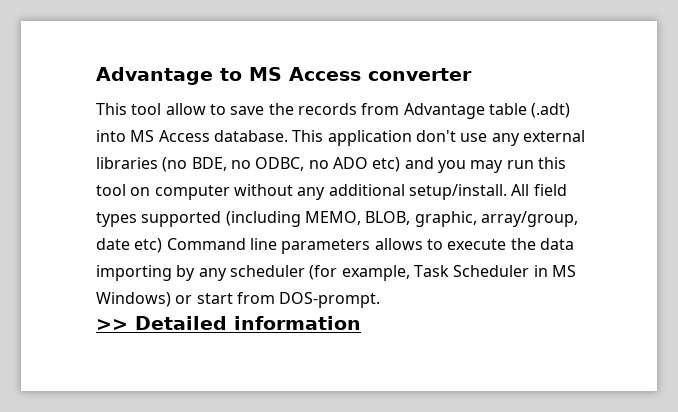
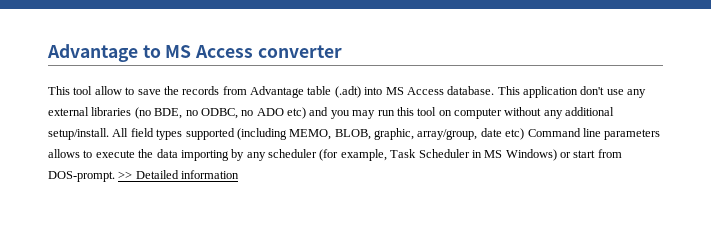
(381, 300) // -> (115, 176) none

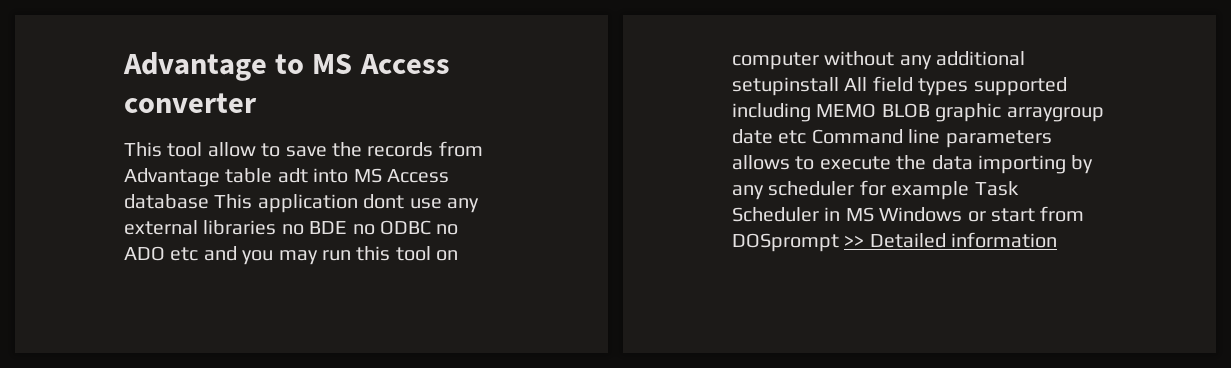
[334,86,361,98] (.adt) -> [277,168,308,183] adt
[447,86,495,95] database. -> [124,194,209,209] database
[580,86,605,95] don't -> [363,194,405,209] dont
[134,107,238,119] (no BDE, no ODBC, -> [281,220,431,235] no BDE no ODBC
[287,107,306,119] etc) -> [170,247,199,261] etc
[48,128,109,140] setup/install. -> [732,77,839,96] setupinstall
[236,128,525,140] (including MEMO, BLOB, graphic, array/group, date etc) -> [732,103,1104,122] [732,129,807,144] including MEMO BLOB graphic arraygroup date etc
[319,149,387,161] (for example, -> [859,180,970,200] for example
[505,149,557,161] Windows) -> [879,207,963,222] Windows
[48,171,115,182] DOS-prompt. -> [732,233,839,252] DOSprompt

